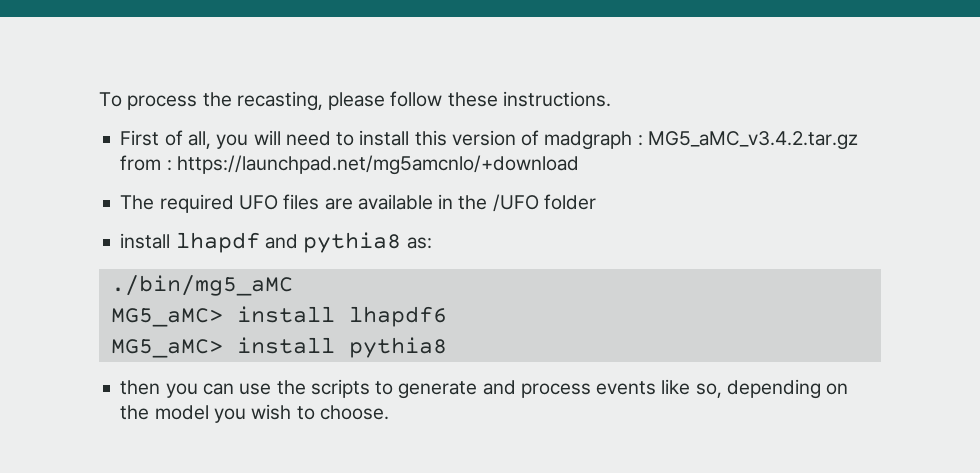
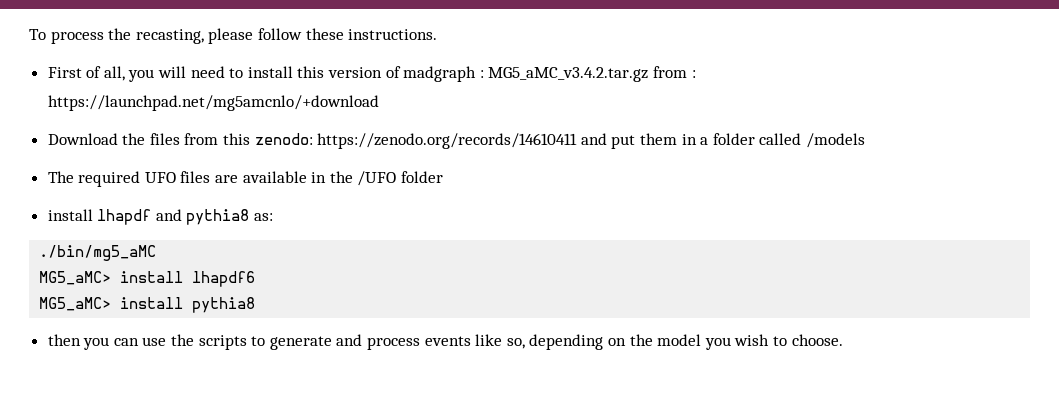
(579, 165) none -> [47,133,865,149] // Download the files from this zenodo: https://zenodo.org/records/14610411 and put them in a folder called /models

